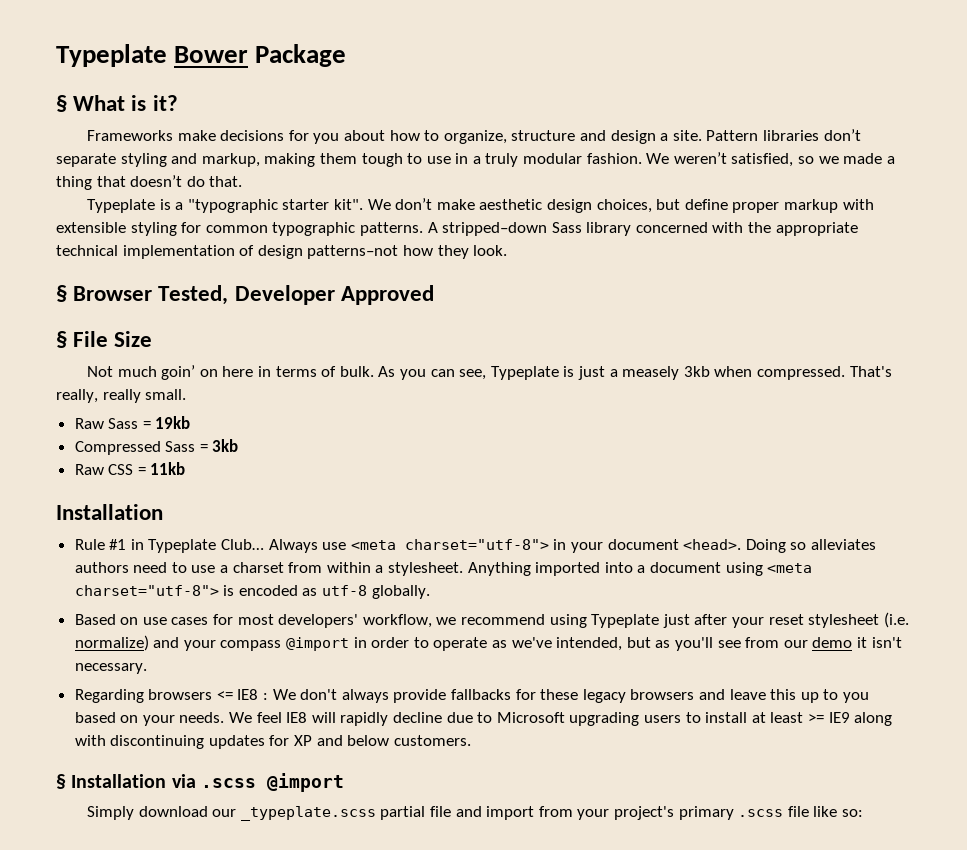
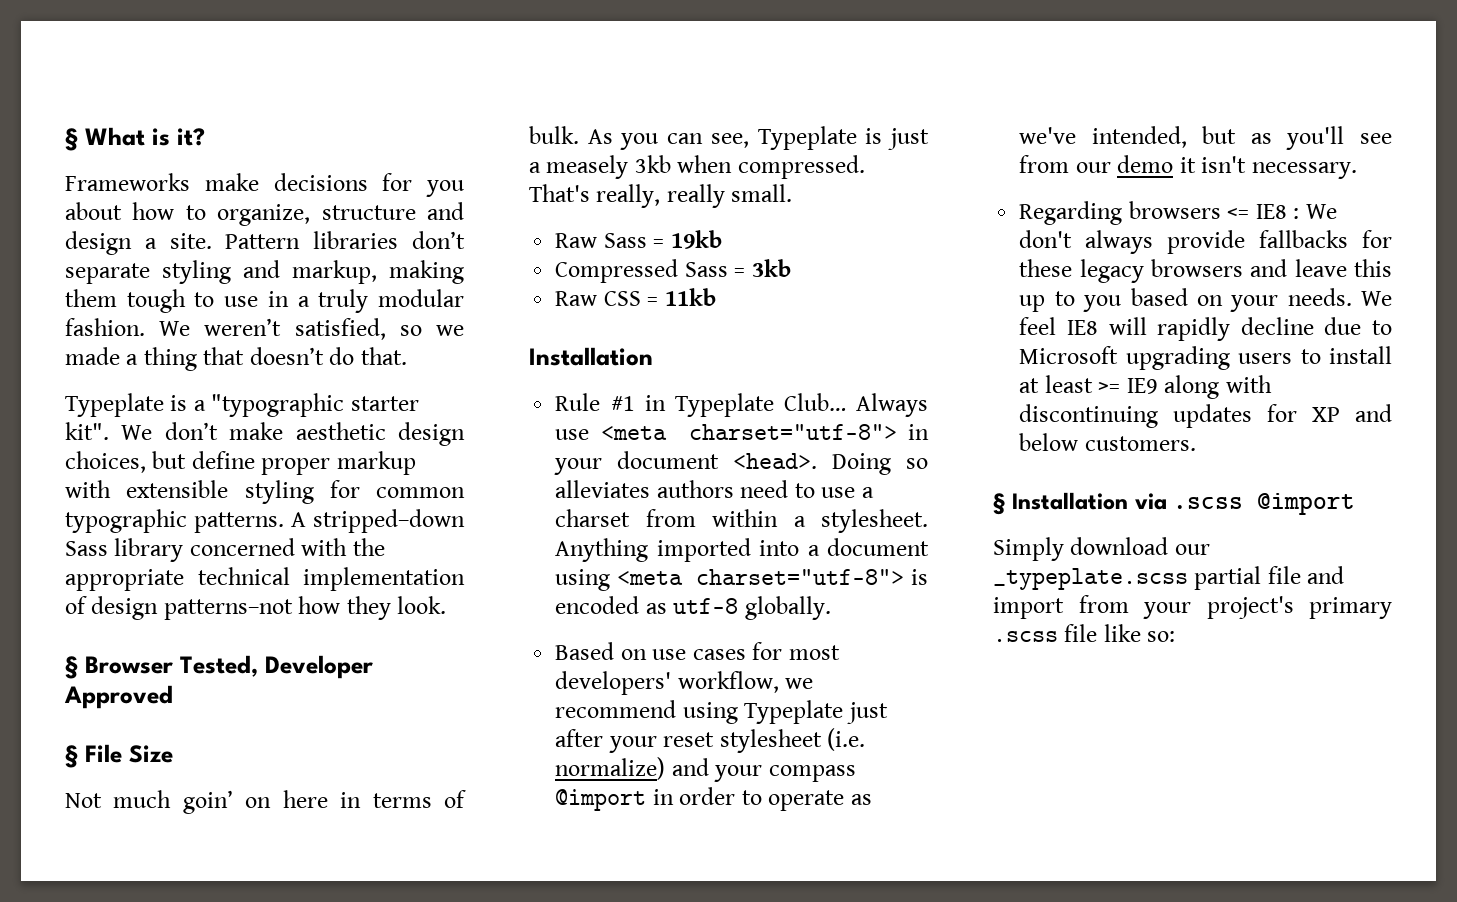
[56,44,347,67] Typeplate Bower Package // -> (65, 139) none

